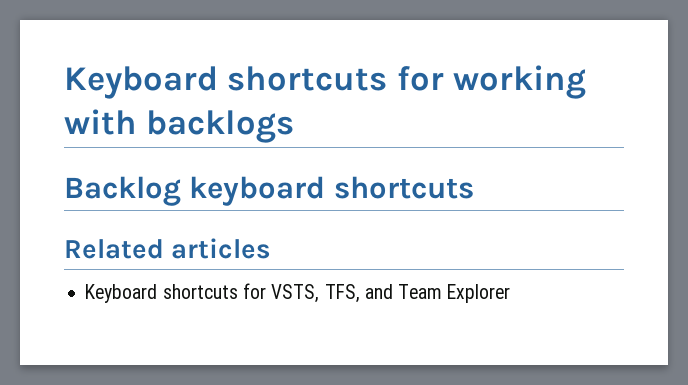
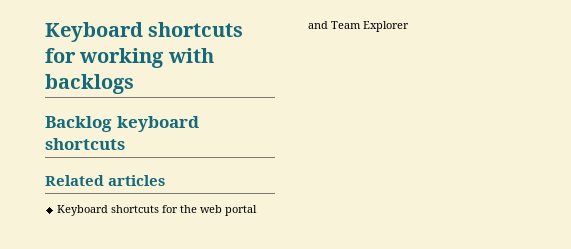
[271,284,360,303] VSTS, TFS, -> [180,205,258,216] the web portal

